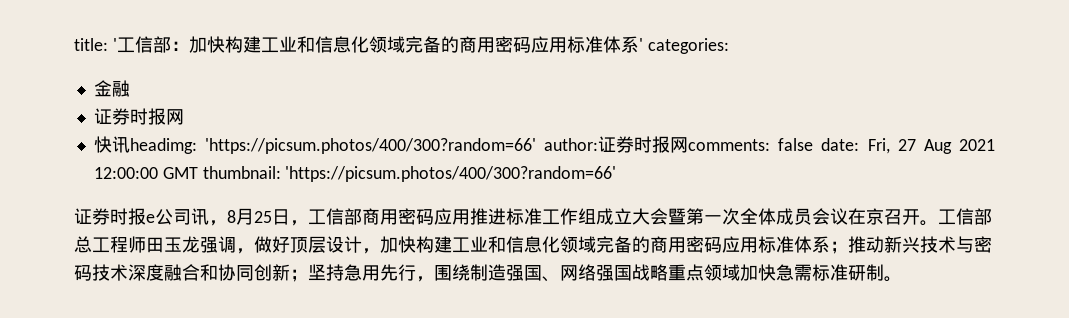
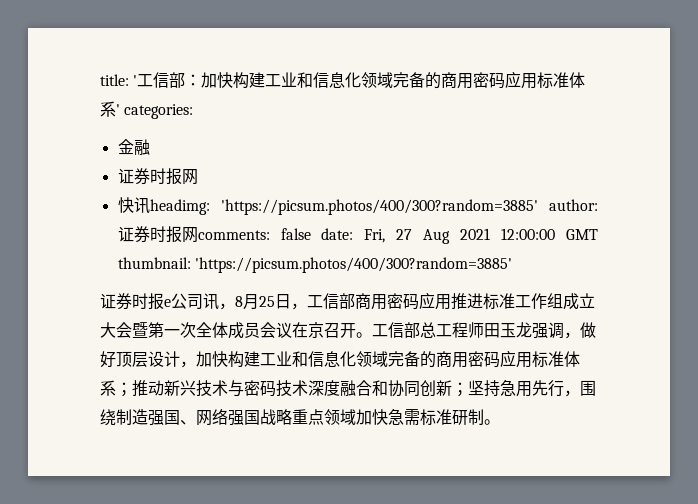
[204,138,536,154] 'https://picsum.photos/400/300?random=66' -> [220,199,538,215] 'https://picsum.photos/400/300?random=3885'
[285,166,617,182] 'https://picsum.photos/400/300?random=66' -> [194,257,512,273] 'https://picsum.photos/400/300?random=3885'

